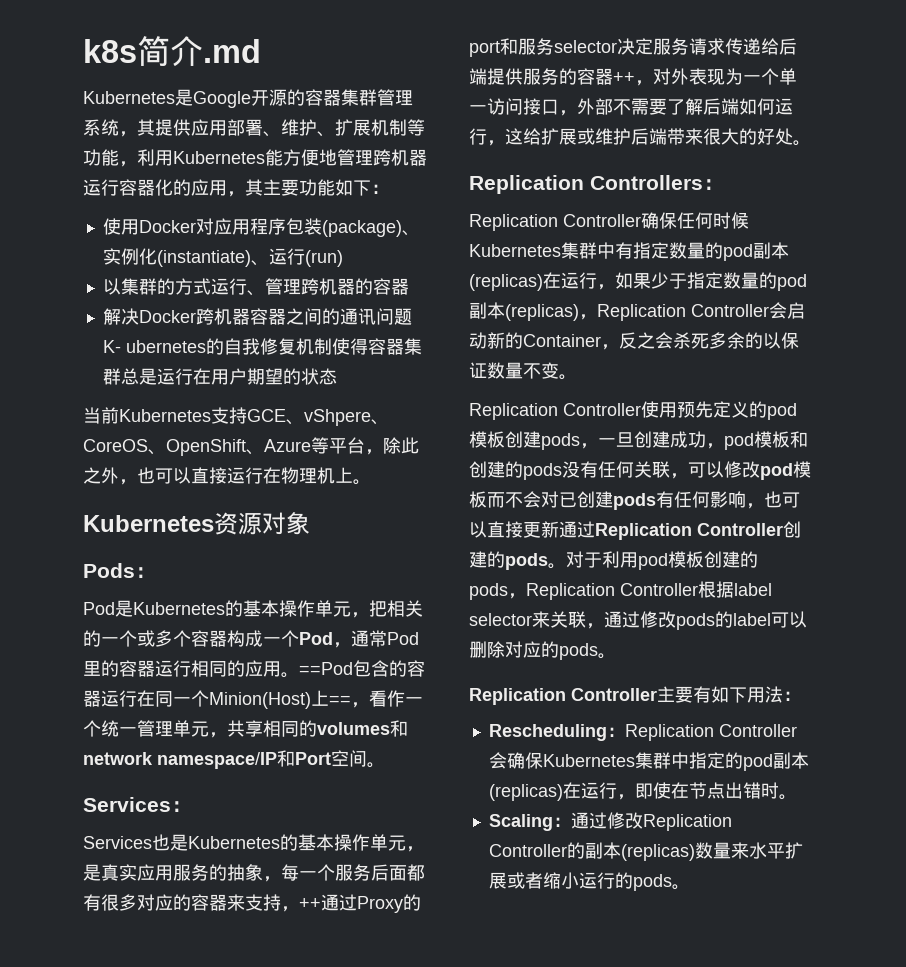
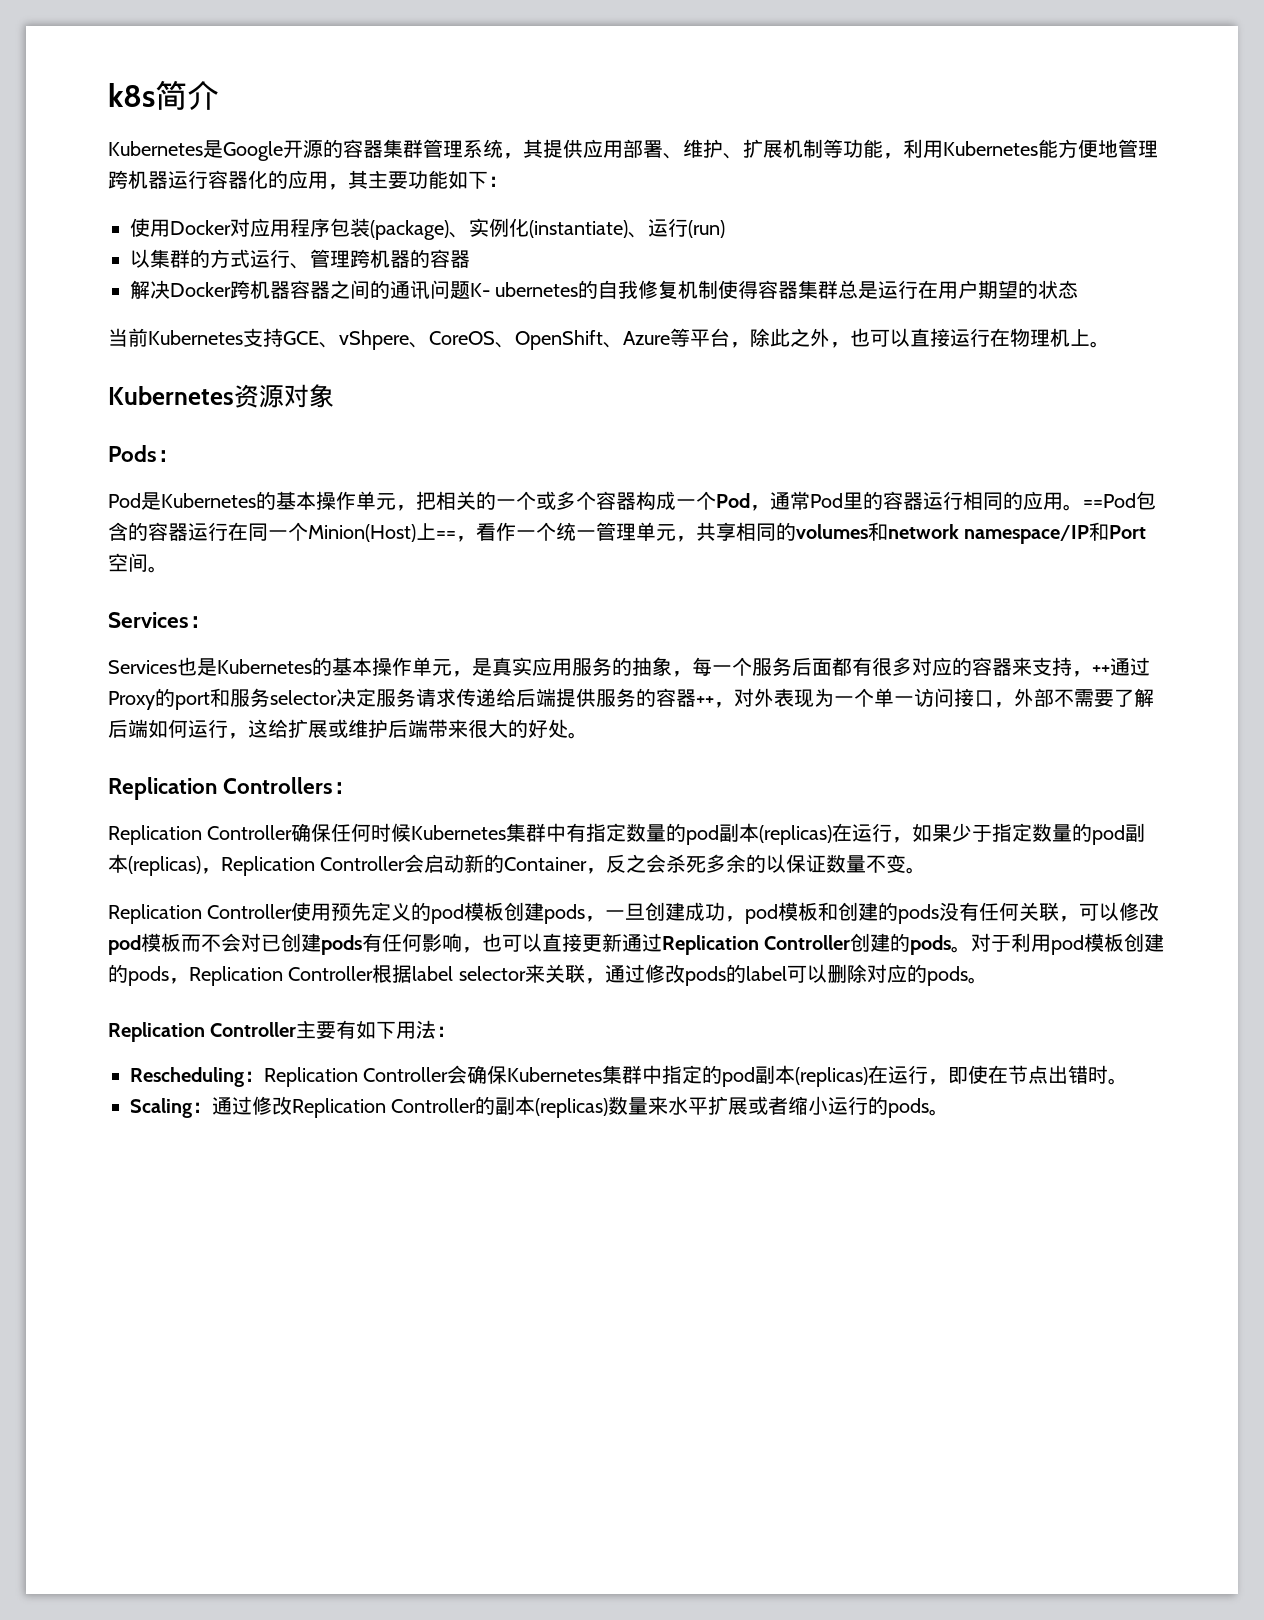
[203,39,261,63] .md -> (219, 95) none

